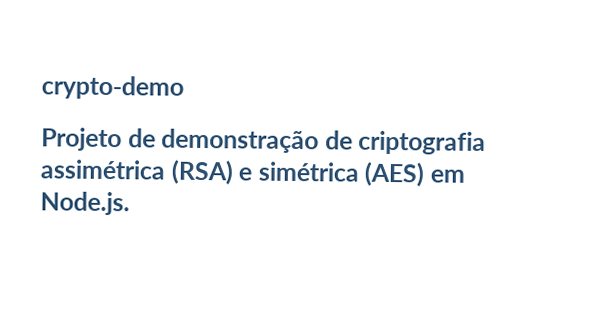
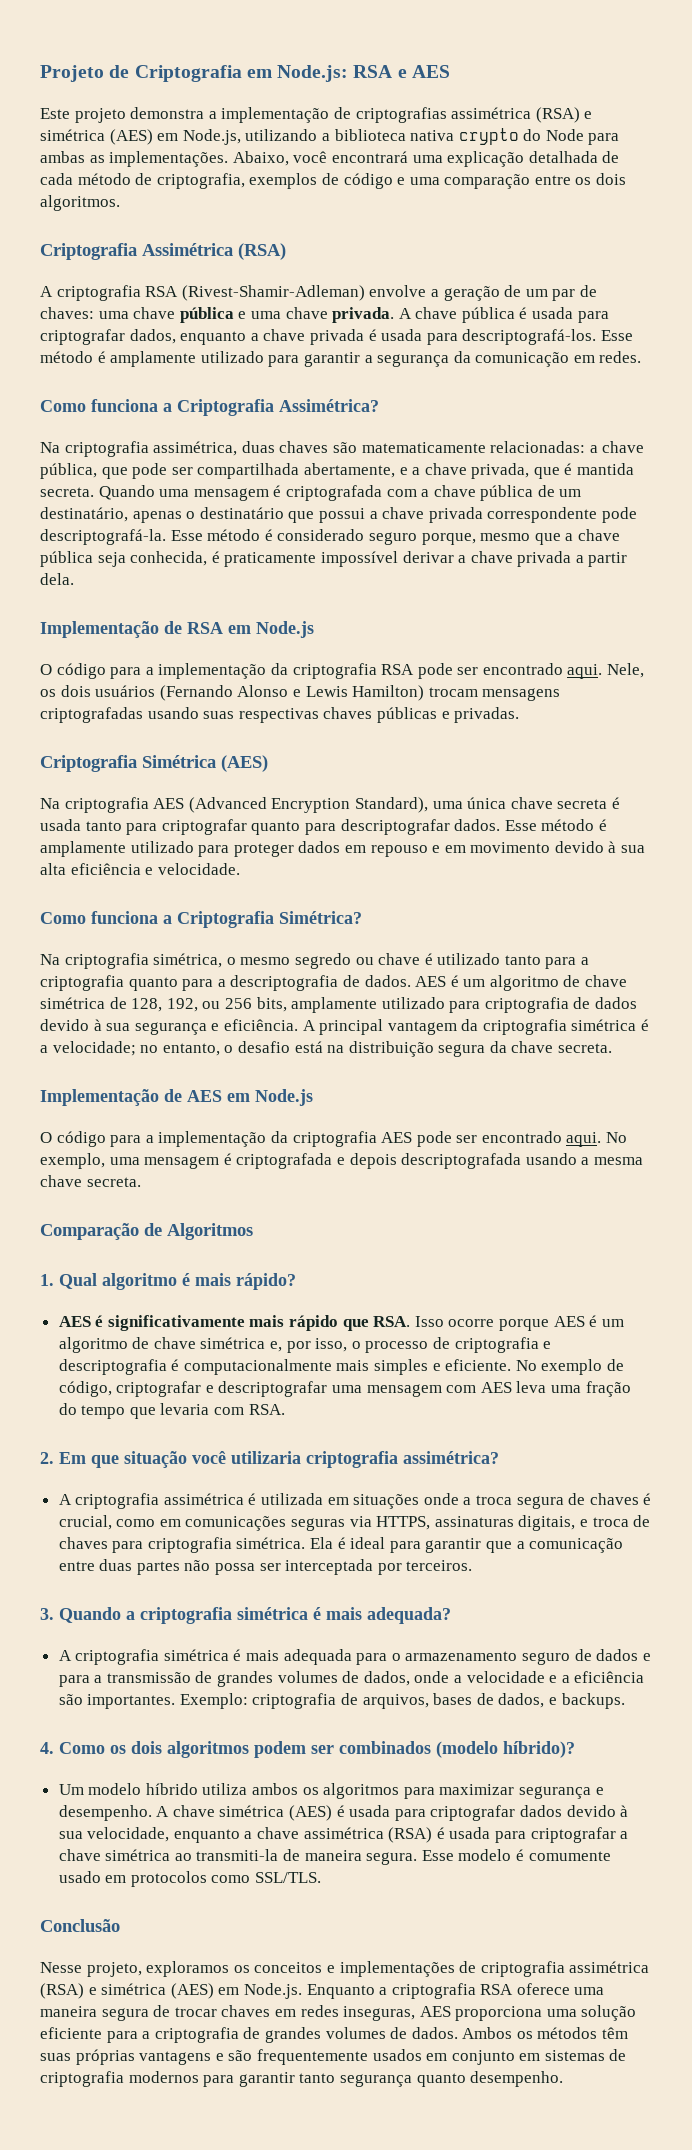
[41,75,184,100] crypto-demo // -> (40, 73) none
[161,128,320,154] demonstração -> [134,65,450,82] [40,107,593,123] [40,128,620,145] [40,151,620,167] [40,173,627,189] [40,195,120,211] [40,243,286,260] [40,285,597,301] [40,307,609,323] [40,329,633,345] [40,351,642,367] [40,399,379,416] [40,441,645,457] [40,463,635,479] [40,485,582,501] [40,507,637,523] [40,529,620,545] [40,551,628,567] [40,573,74,585] [40,621,314,638] [40,663,645,679] [40,685,561,701] [40,707,520,723] [40,755,268,772] [40,797,620,813] [40,819,607,835] [40,841,646,857] [40,863,240,875] [40,911,362,928] [40,953,590,969] [40,975,628,991] [40,997,638,1013] [40,1019,650,1035] [40,1041,613,1057] [40,1089,313,1106] [40,1131,628,1147] [40,1153,643,1169] [40,1175,141,1187] [40,1223,253,1240] [40,1273,296,1290] [58,1315,624,1331] [58,1337,552,1353] [58,1359,625,1375] [58,1381,631,1397] [58,1403,285,1419] [40,1451,499,1468] [58,1493,652,1509] [58,1515,651,1531] [58,1537,624,1553] [58,1559,473,1575] [40,1607,451,1624] [58,1649,651,1665] [58,1671,645,1687] [58,1693,625,1709] [40,1741,575,1758] [58,1783,604,1799] [58,1805,629,1821] [58,1827,629,1843] [58,1849,611,1865] [58,1871,322,1887] [40,1919,120,1932] [40,1961,455,1977] Criptografia em Node.js: RSA e AES // Este projeto demonstra a implementação de criptografias assimétrica (RSA) e simétrica (AES) em Node.js, utilizando a biblioteca nativa crypto do Node para ambas as implementações. Abaixo, você encontrará uma explicação detalhada de cada método de criptografia, exemplos de código e uma comparação entre os dois algoritmos. // Criptografia Assimétrica (RSA) // A criptografia RSA (Rivest-Shamir-Adleman) envolve a geração de um par de chaves: uma chave pública e uma chave privada. A chave pública é usada para criptografar dados, enquanto a chave privada é usada para descriptografá-los. Esse método é amplamente utilizado para garantir a segurança da comunicação em redes. // Como funciona a Criptografia Assimétrica? // Na criptografia assimétrica, duas chaves são matematicamente relacionadas: a chave pública, que pode ser compartilhada abertamente, e a chave privada, que é mantida secreta. Quando uma mensagem é criptografada com a chave pública de um destinatário, apenas o destinatário que possui a chave privada correspondente pode descriptografá-la. Esse método é considerado seguro porque, mesmo que a chave pública seja conhecida, é praticamente impossível derivar a chave privada a partir dela. // Implementação de RSA em Node.js // O código para a implementação da criptografia RSA pode ser encontrado aqui. Nele, os dois usuários (Fernando Alonso e Lewis Hamilton) trocam mensagens criptografadas usando suas respectivas chaves públicas e privadas. // Criptografia Simétrica (AES) // Na criptografia AES (Advanced Encryption Standard), uma única chave secreta é usada tanto para criptografar quanto para descriptografar dados. Esse método é amplamente utilizado para proteger dados em repouso e em movimento devido à sua alta eficiência e velocidade. // Como funciona a Criptografia Simétrica? // Na criptografia simétrica, o mesmo segredo ou chave é utilizado tanto para a criptografia quanto para a descriptografia de dados. AES é um algoritmo de chave simétrica de 128, 192, ou 256 bits, amplamente utilizado para criptografia de dados devido à sua segurança e eficiência. A principal vantagem da criptografia simétrica é a velocidade; no entanto, o desafio está na distribuição segura da chave secreta. // Implementação de AES em Node.js // O código para a implementação da criptografia AES pode ser encontrado aqui. No exemplo, uma mensagem é criptografada e depois descriptografada usando a mesma chave secreta. // Comparação de Algoritmos // 1. Qual algoritmo é mais rápido? // AES é significativamente mais rápido que RSA. Isso ocorre porque AES é um algoritmo de chave simétrica e, por isso, o processo de criptografia e descriptografia é computacionalmente mais simples e eficiente. No exemplo de código, criptografar e descriptografar uma mensagem com AES leva uma fração do tempo que levaria com RSA. // 2. Em que situação você utilizaria criptografia assimétrica? // A criptografia assimétrica é utilizada em situações onde a troca segura de chaves é crucial, como em comunicações seguras via HTTPS, assinaturas digitais, e troca de chaves para criptografia simétrica. Ela é ideal para garantir que a comunicação entre duas partes não possa ser interceptada por terceiros. // 3. Quando a criptografia simétrica é mais adequada? // A criptografia simétrica é mais adequada para o armazenamento seguro de dados e para a transmissão de grandes volumes de dados, onde a velocidade e a eficiência são importantes. Exemplo: criptografia de arquivos, bases de dados, e backups. // 4. Como os dois algoritmos podem ser combinados (modelo híbrido)? // Um modelo híbrido utiliza ambos os algoritmos para maximizar segurança e desempenho. A chave simétrica (AES) é usada para criptografar dados devido à sua velocidade, enquanto a chave assimétrica (RSA) é usada para criptografar a chave simétrica ao transmiti-la de maneira segura. Esse modelo é comumente usado em protocolos como SSL/TLS. // Conclusão // Nesse projeto, exploramos os conceitos e implementações
(130, 203) none -> [306,1983,605,1999] [40,2005,637,2021] [40,2027,629,2043] [40,2049,627,2065] [40,2071,564,2087] Enquanto a criptografia RSA oferece uma maneira segura de trocar chaves em redes inseguras, AES proporciona uma solução eficiente para a criptografia de grandes volumes de dados. Ambos os métodos têm suas próprias vantagens e são frequentemente usados em conjunto em sistemas de criptografia modernos para garantir tanto segurança quanto desempenho.

